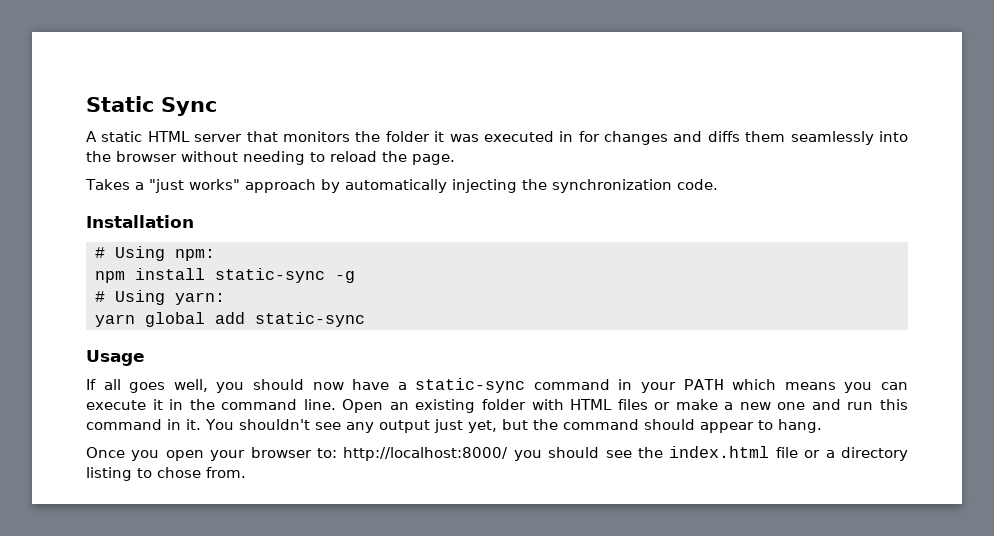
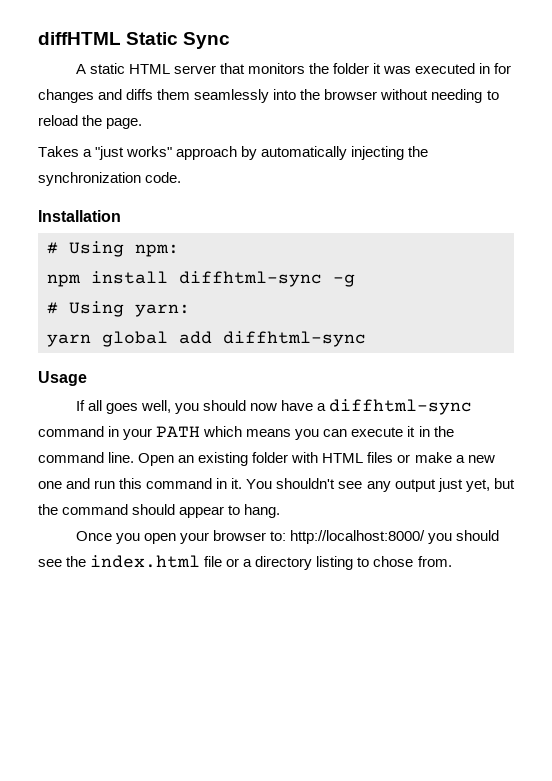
(86, 104) none -> [38,32,121,45] diffHTML
[215,268,325,283] static-sync -> [179,271,322,287] diffhtml-sync
[255,312,365,327] static-sync -> [223,331,366,347] diffhtml-sync
[415,378,526,393] static-sync -> [329,399,473,415] diffhtml-sync

